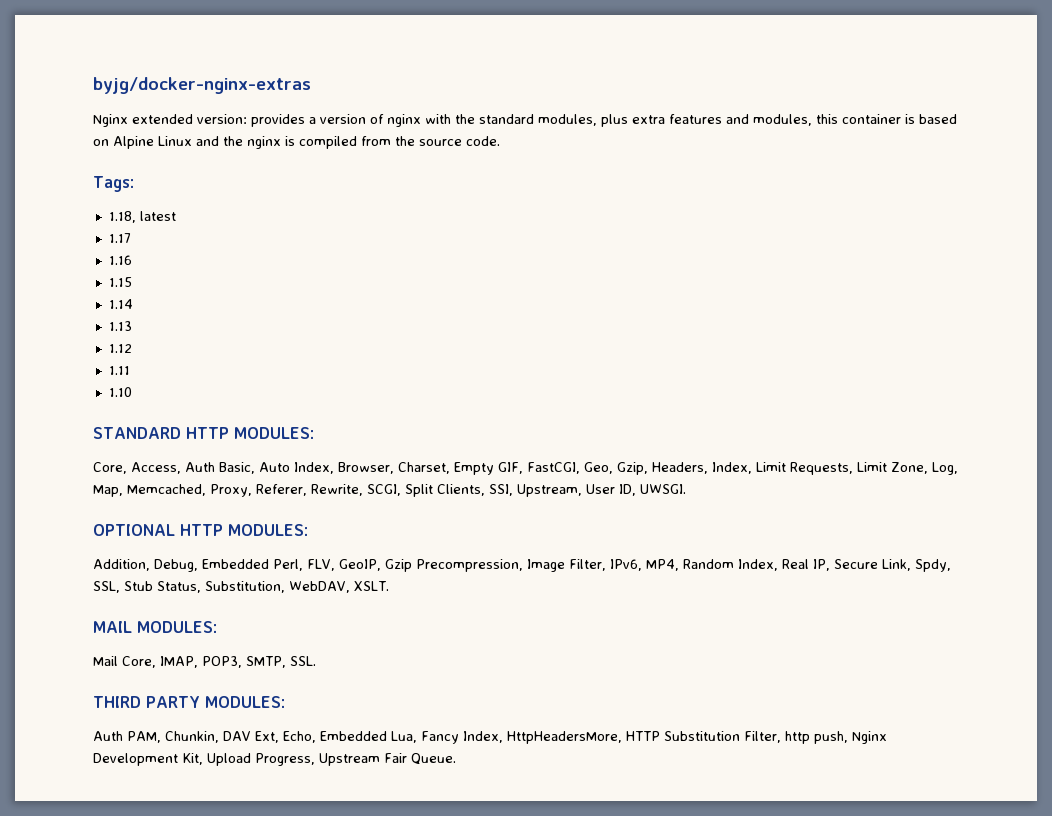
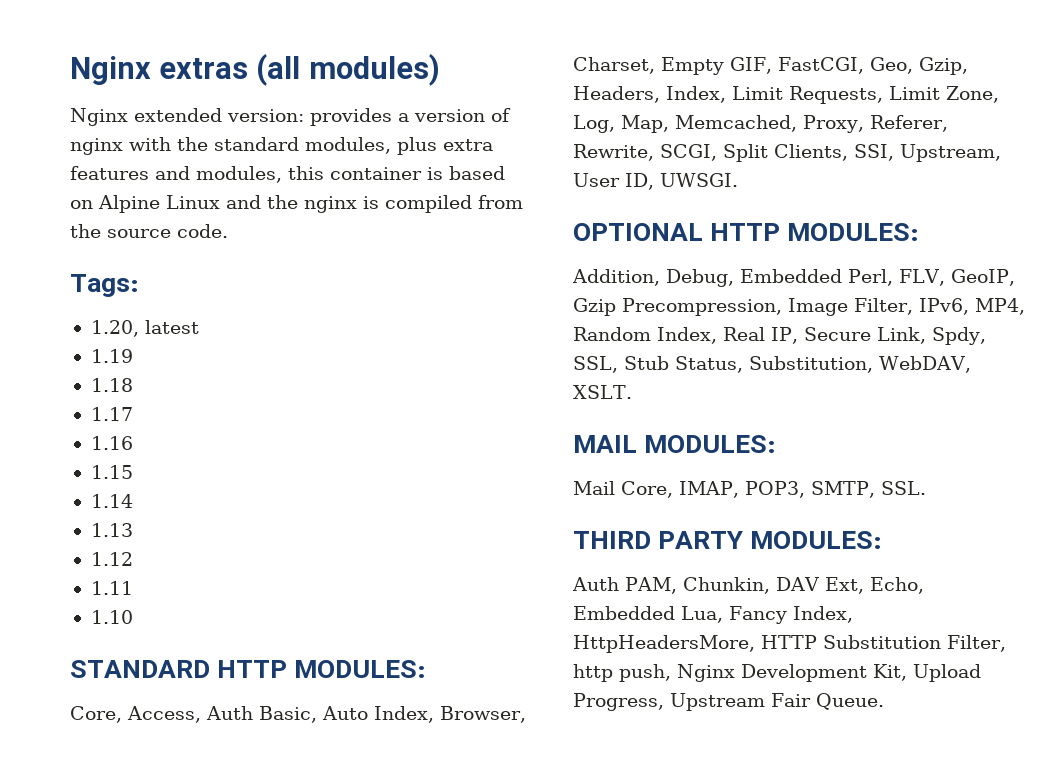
[93,77,311,94] byjg/docker-nginx-extras -> [70,54,440,86] Nginx extras (all modules)
[108,211,136,223] 1.18, -> [90,320,139,337] 1.20,
(176, 216) none -> [90,349,133,363] [90,378,133,392] // 1.19 // 1.18

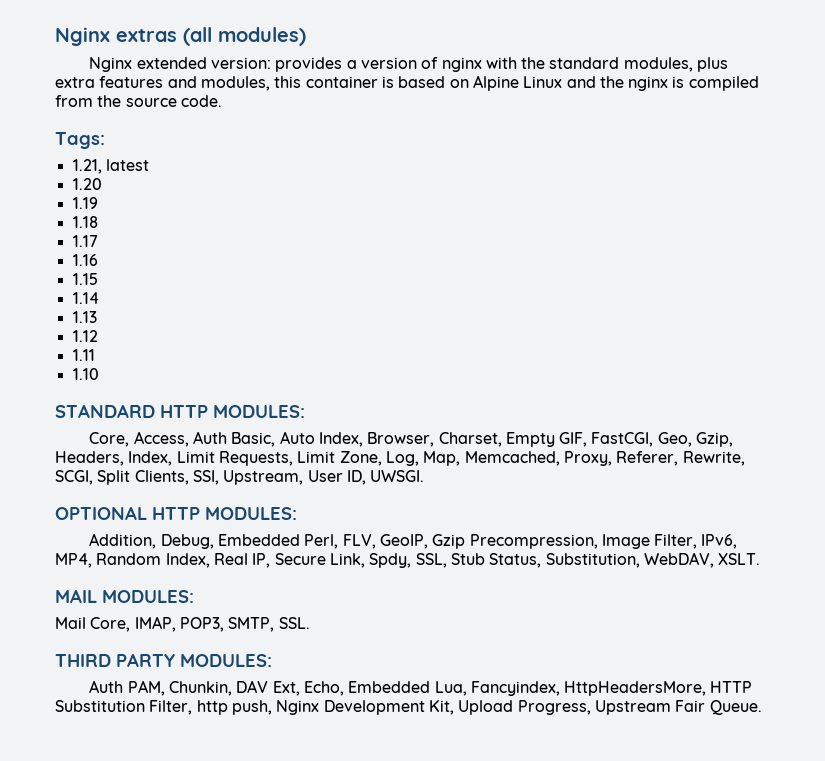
[90,320,139,337] 1.20, -> [72,159,102,174] 1.21,
(199, 327) none -> [72,178,102,190] // 1.20
[729,606,853,624] Fancy Index, -> [470,681,560,696] Fancyindex,

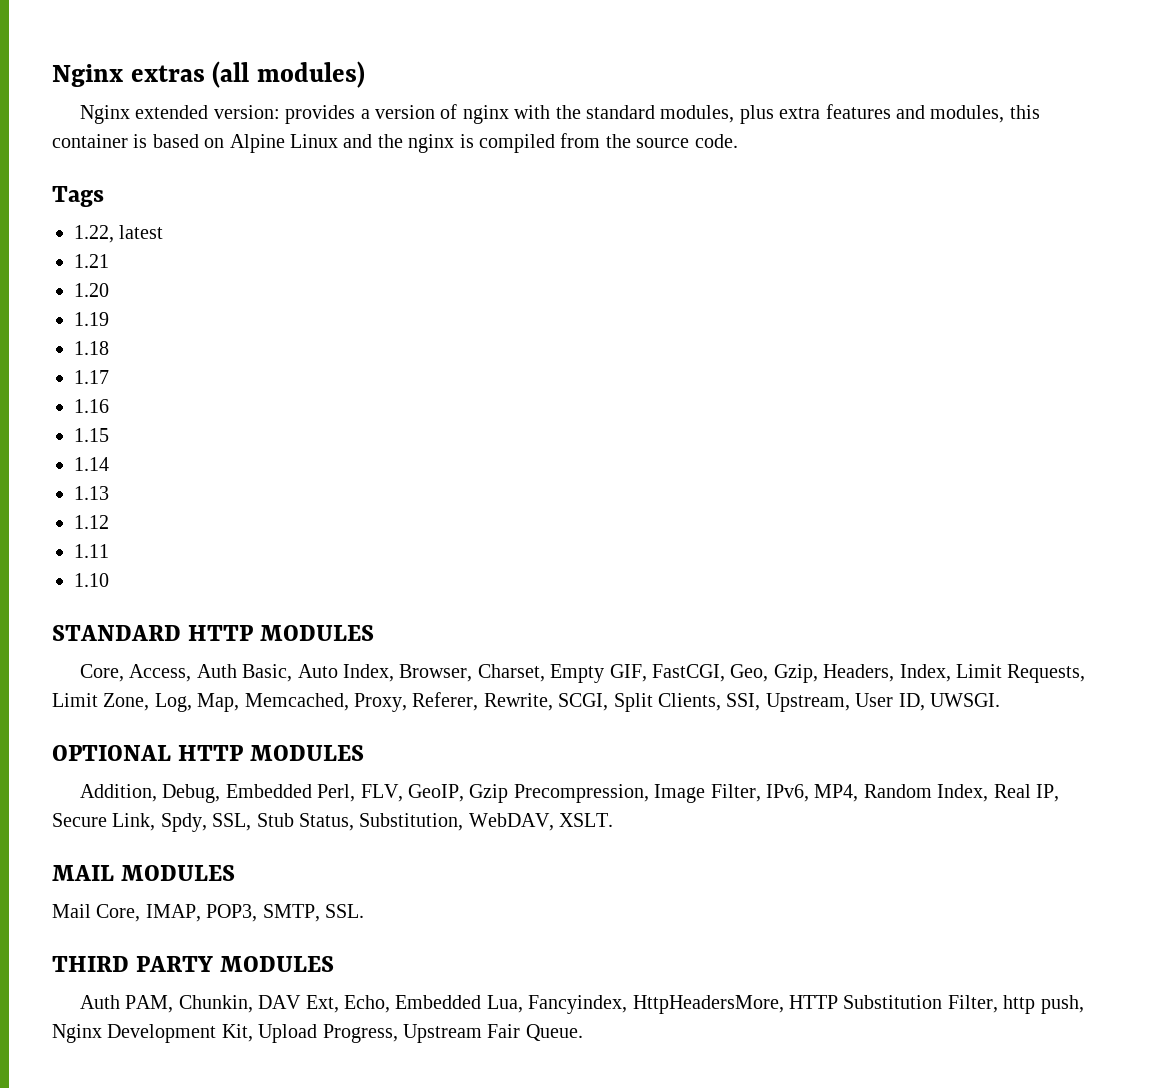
[55,132,105,149] [72,159,102,174] Tags: // 1.21, -> [52,186,104,207] [74,225,114,243] Tags // 1.22,
(149, 165) none -> [74,254,109,268] // 1.21
[213,405,305,418] MODULES: -> [260,625,375,641] MODULES
[205,507,297,520] MODULES: -> [250,745,365,761] MODULES
[102,590,194,603] MODULES: -> [121,865,236,881] MODULES
[180,654,272,667] MODULES: -> [220,956,335,972] MODULES

